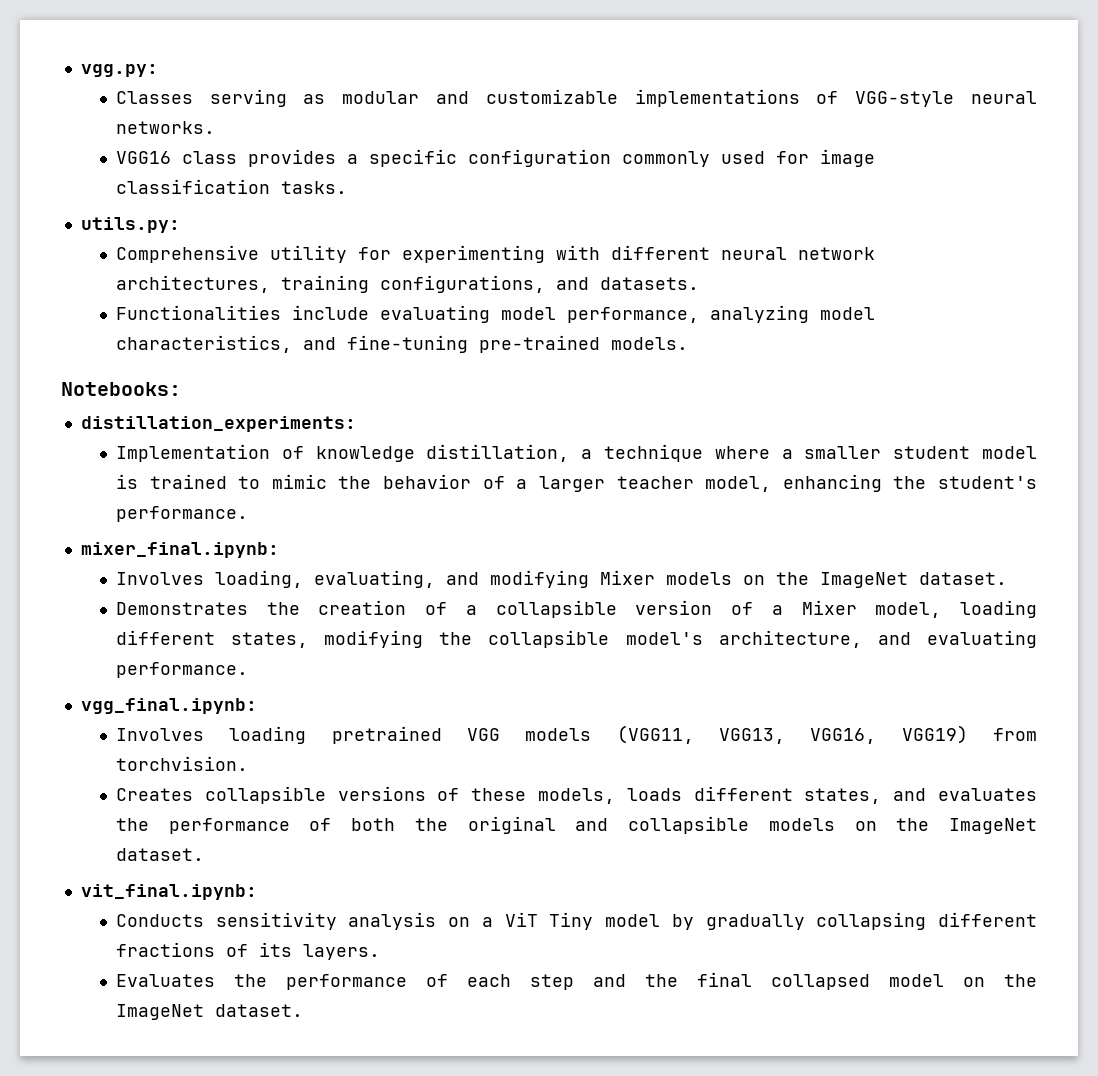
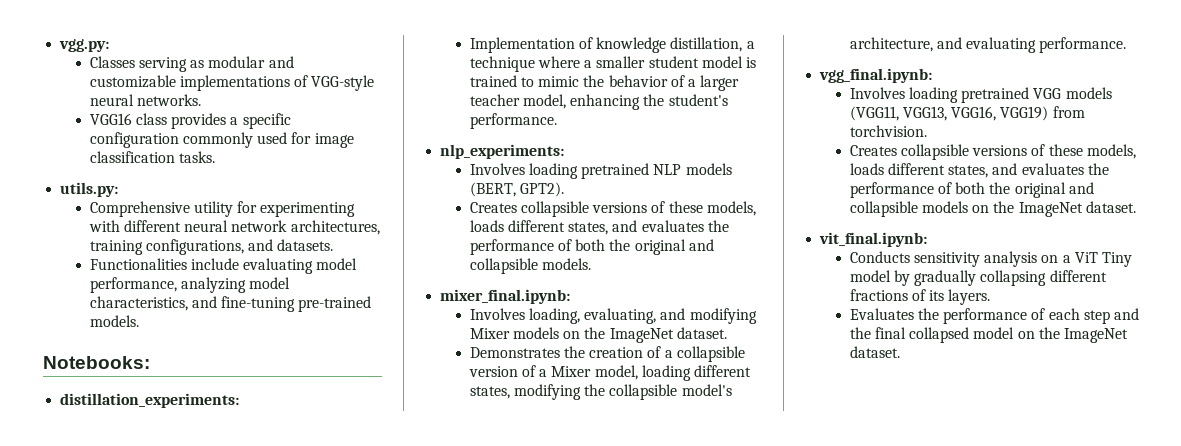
(248, 514) none -> [440,144,565,159] [469,163,732,179] [469,182,565,197] [469,201,756,217] [469,220,729,235] [469,239,714,255] [469,258,592,274] // nlp_experiments: // Involves loading pretrained NLP models (BERT, GPT2). // Creates collapsible versions of these models, loads different states, and evaluates the performance of both the original and collapsible models.

